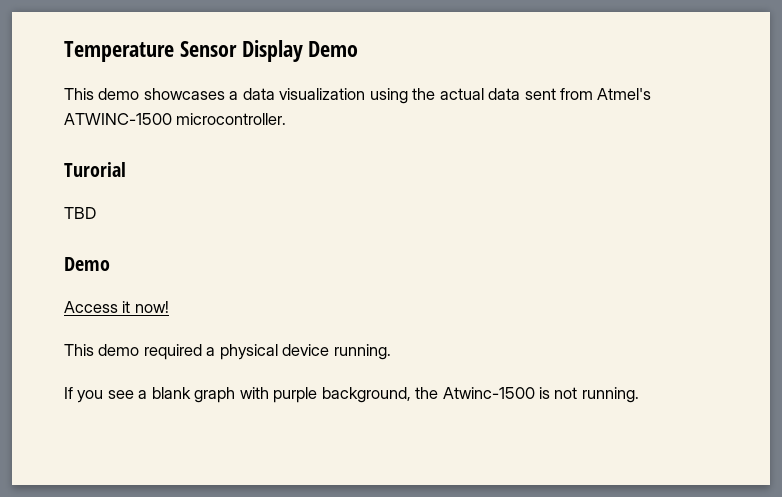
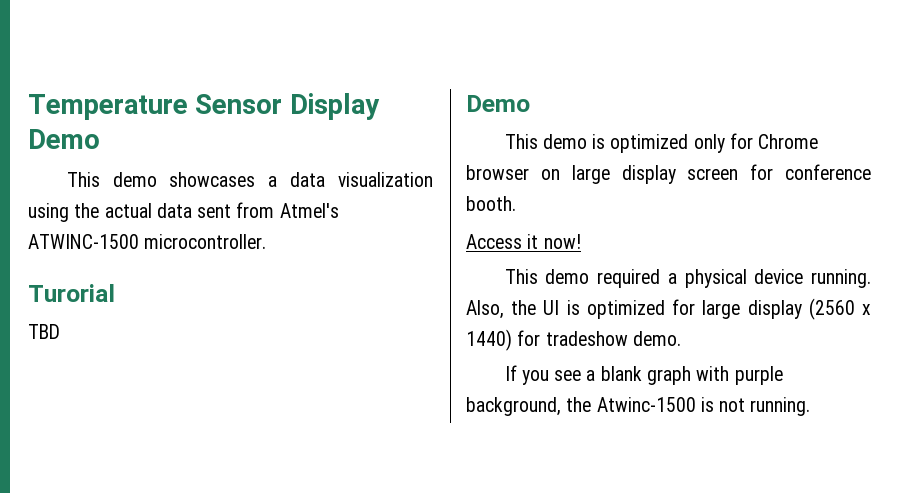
(110, 264) none -> [504,133,819,153] [466,164,871,184] [466,196,516,211] // This demo is optimized only for Chrome browser on large display screen for conference booth.
(391, 352) none -> [466,298,871,320] [466,329,681,351] Also, the UI is optimized for large display (2560 x 1440) for tradeshow demo.

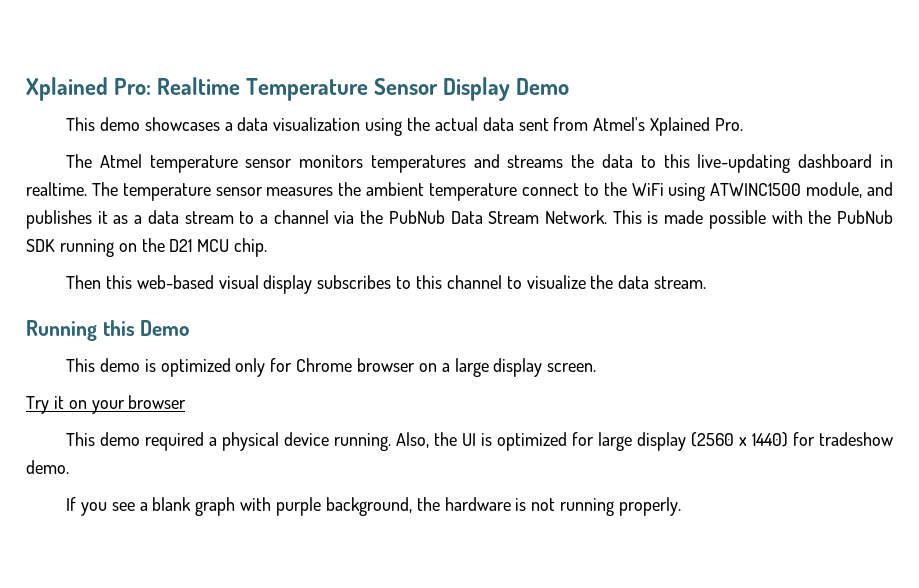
(28, 107) none -> [26,77,241,101] Xplained Pro: Realtime
[28,234,267,249] [28,284,115,302] [28,324,60,339] ATWINC-1500 microcontroller. // Turorial // TBD // -> [650,117,743,136] [65,154,893,173] [26,182,893,201] [26,210,893,229] [26,238,268,257] [65,275,707,294] [26,320,135,341] Xplained Pro. // The Atmel temperature sensor monitors temperatures and streams the data to this live-updating dashboard in realtime. The temperature sensor measures the ambient temperature connect to the WiFi using ATWINC1500 module, and publishes it as a data stream to a channel via the PubNub Data Stream Network. This is made possible with the PubNub SDK running on the D21 MCU chip. // Then this web-based visual display subscribes to this channel to visualize the data stream. // Running this
[571,164,871,184] [466,196,516,211] [466,234,581,249] large display screen for conference booth. // Access it now! -> [441,358,597,377] [26,395,187,414] a large display screen. // Try it on your browser
[596,397,696,412] Atwinc-1500 -> [444,497,511,511] hardware
[750,397,811,416] running. -> [560,497,681,516] running properly.

